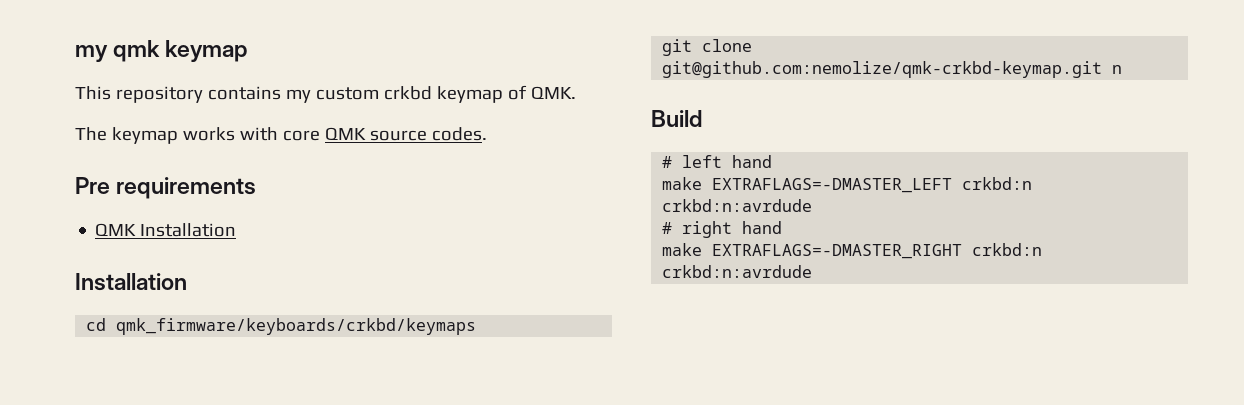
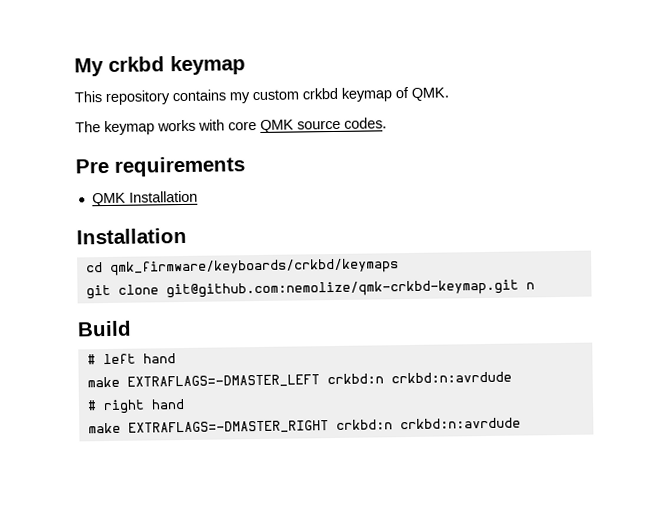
[75,40,161,62] my qmk -> [74,56,165,77] My crkbd

